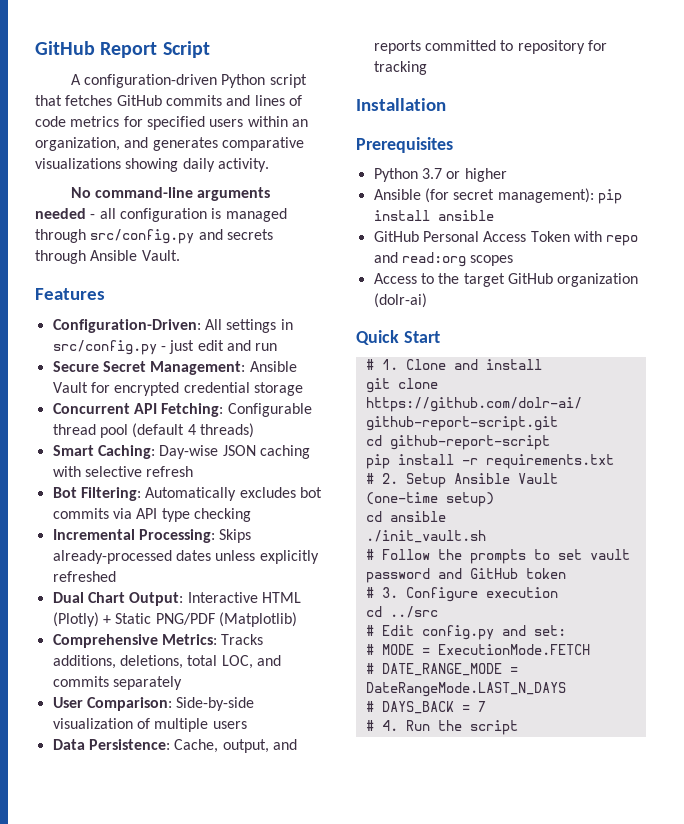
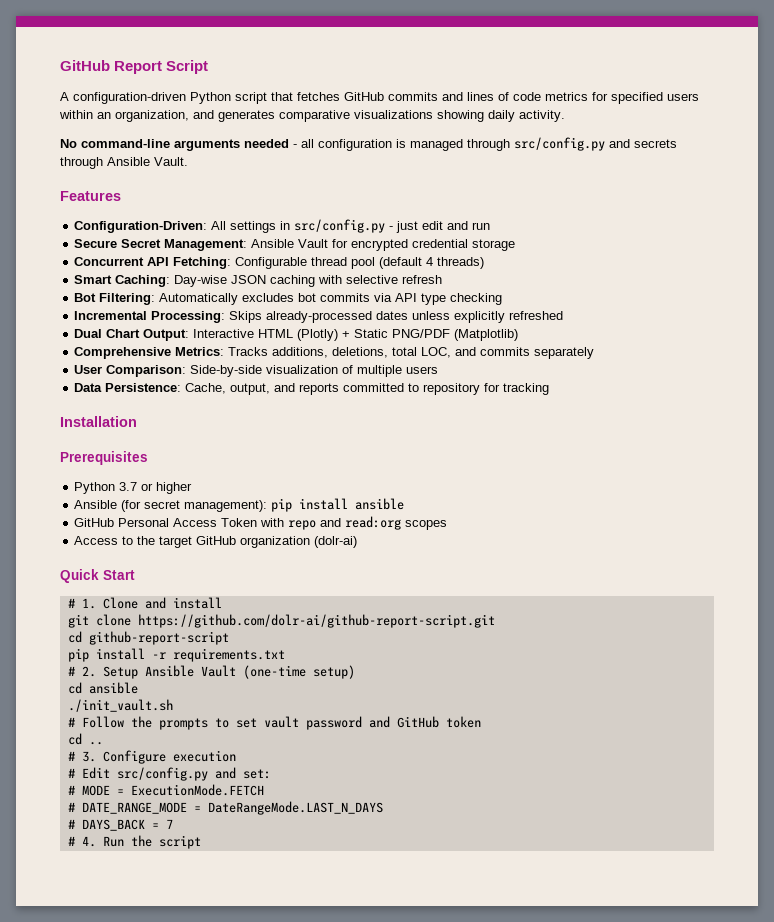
(566, 573) none -> [67,733,103,745] // cd ..
[365,606,438,618] // cd ../src -> (236, 756) none
[421,625,494,640] config.py -> [116,767,208,781] src/config.py

